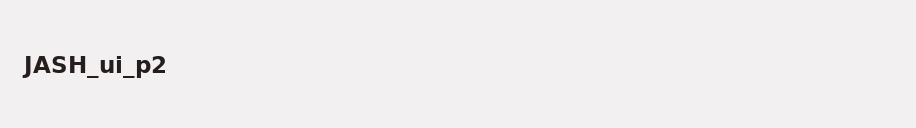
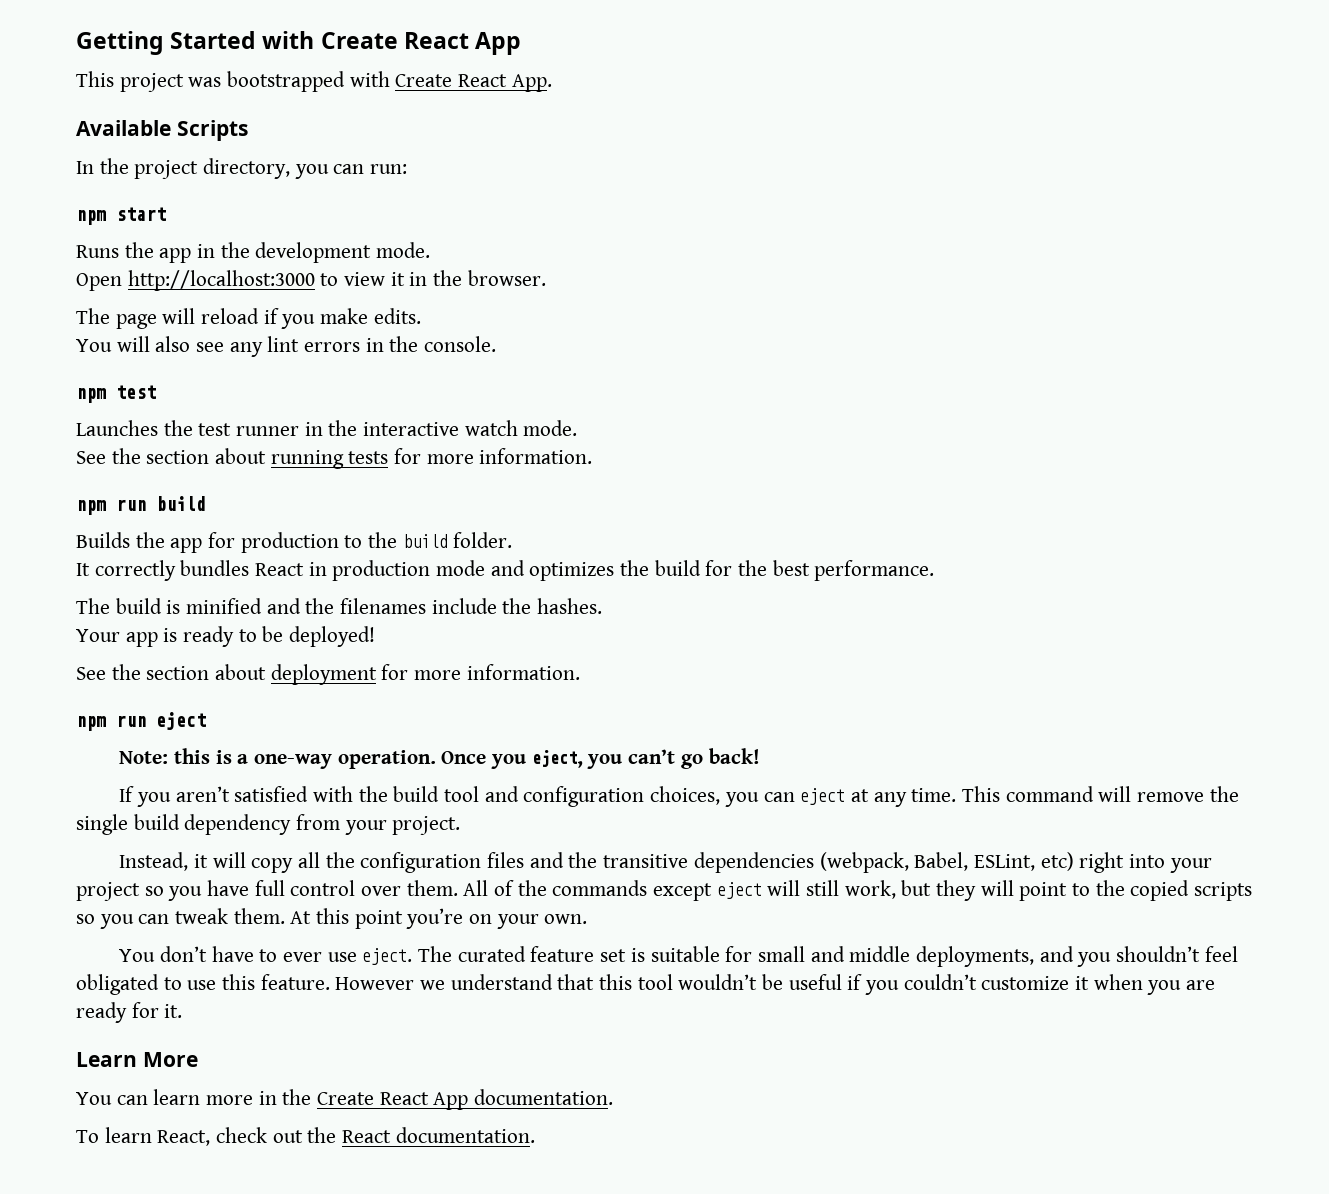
[22,56,167,78] JASH_ui_p2 -> [76,31,522,55] [76,71,552,92] [76,120,248,141] [76,158,408,179] [76,207,166,225] [76,242,431,263] [76,270,546,291] [76,308,421,329] [76,336,497,357] [76,385,156,403] [76,420,578,436] [76,448,593,469] [76,496,206,515] [76,532,513,553] [76,560,935,581] [76,598,603,614] [76,626,376,647] [76,664,580,685] [76,712,206,731] [119,748,760,769] [119,786,1239,807] [76,814,461,835] [119,852,1212,873] [76,880,1253,901] [76,908,588,929] [119,946,1238,967] [76,974,1216,995] [76,1002,183,1023] [76,1052,198,1067] [76,1089,614,1110] [76,1127,535,1146] Getting Started with Create React App // This project was bootstrapped with Create React App. // Available Scripts // In the project directory, you can run: // npm start // Runs the app in the development mode. // Open http://localhost:3000 to view it in the browser. // The page will reload if you make edits. // You will also see any lint errors in the console. // npm test // Launches the test runner in the interactive watch mode. // See the section about running tests for more information. // npm run build // Builds the app for production to the build folder. // It correctly bundles React in production mode and optimizes the build for the best performance. // The build is minified and the filenames include the hashes. // Your app is ready to be deployed! // See the section about deployment for more information. // npm run eject // Note: this is a one-way operation. Once you eject, you can’t go back! // If you aren’t satisfied with the build tool and configuration choices, you can eject at any time. This command will remove the single build dependency from your project. // Instead, it will copy all the configuration files and the transitive dependencies (webpack, Babel, ESLint, etc) right into your project so you have full control over them. All of the commands except eject will still work, but they will point to the copied scripts so you can tweak them. At this point you’re on your own. // You don’t have to ever use eject. The curated feature set is suitable for small and middle deployments, and you shouldn’t feel obligated to use this feature. However we understand that this tool wouldn’t be useful if you couldn’t customize it when you are ready for it. // Learn More // You can learn more in the Create React App documentation. // To learn React, check out the React documentation.

